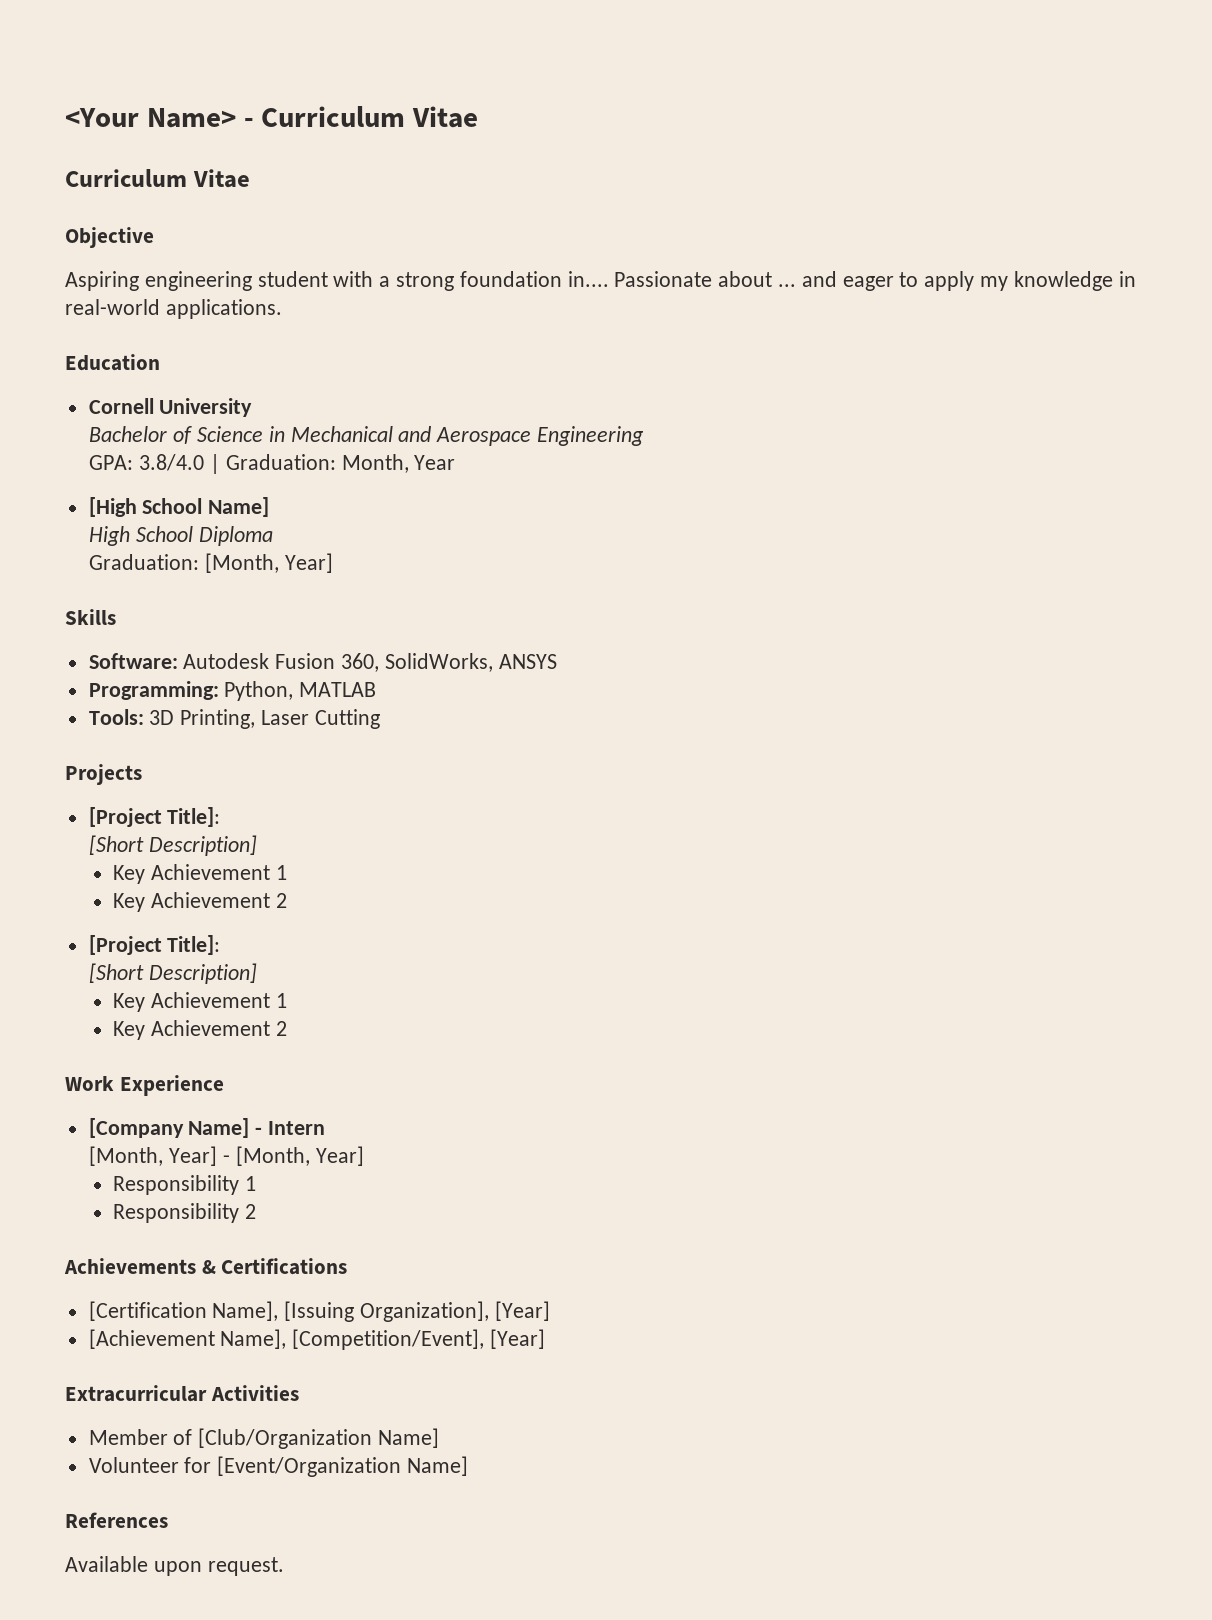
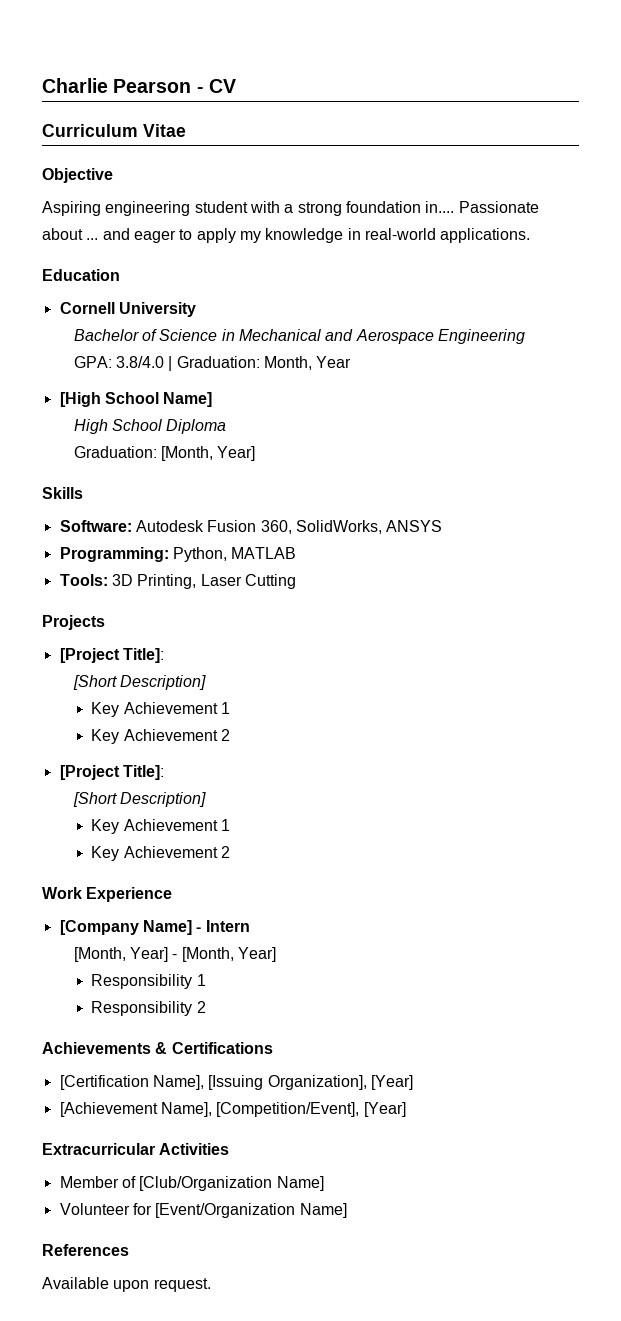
[65,106,479,128] <Your Name> - Curriculum Vitae -> [42,78,236,93] Charlie Pearson - CV

